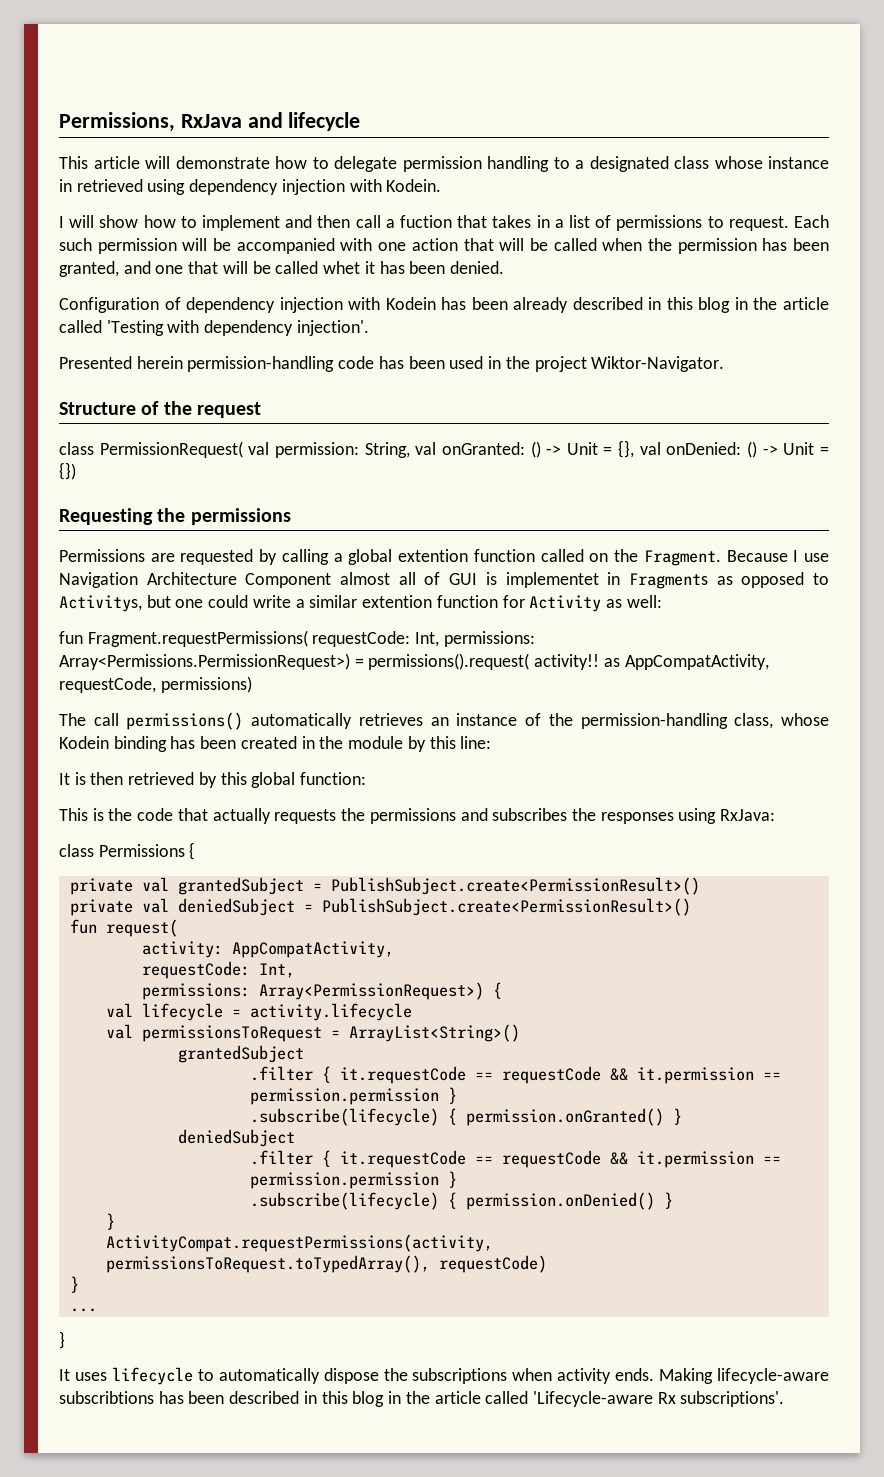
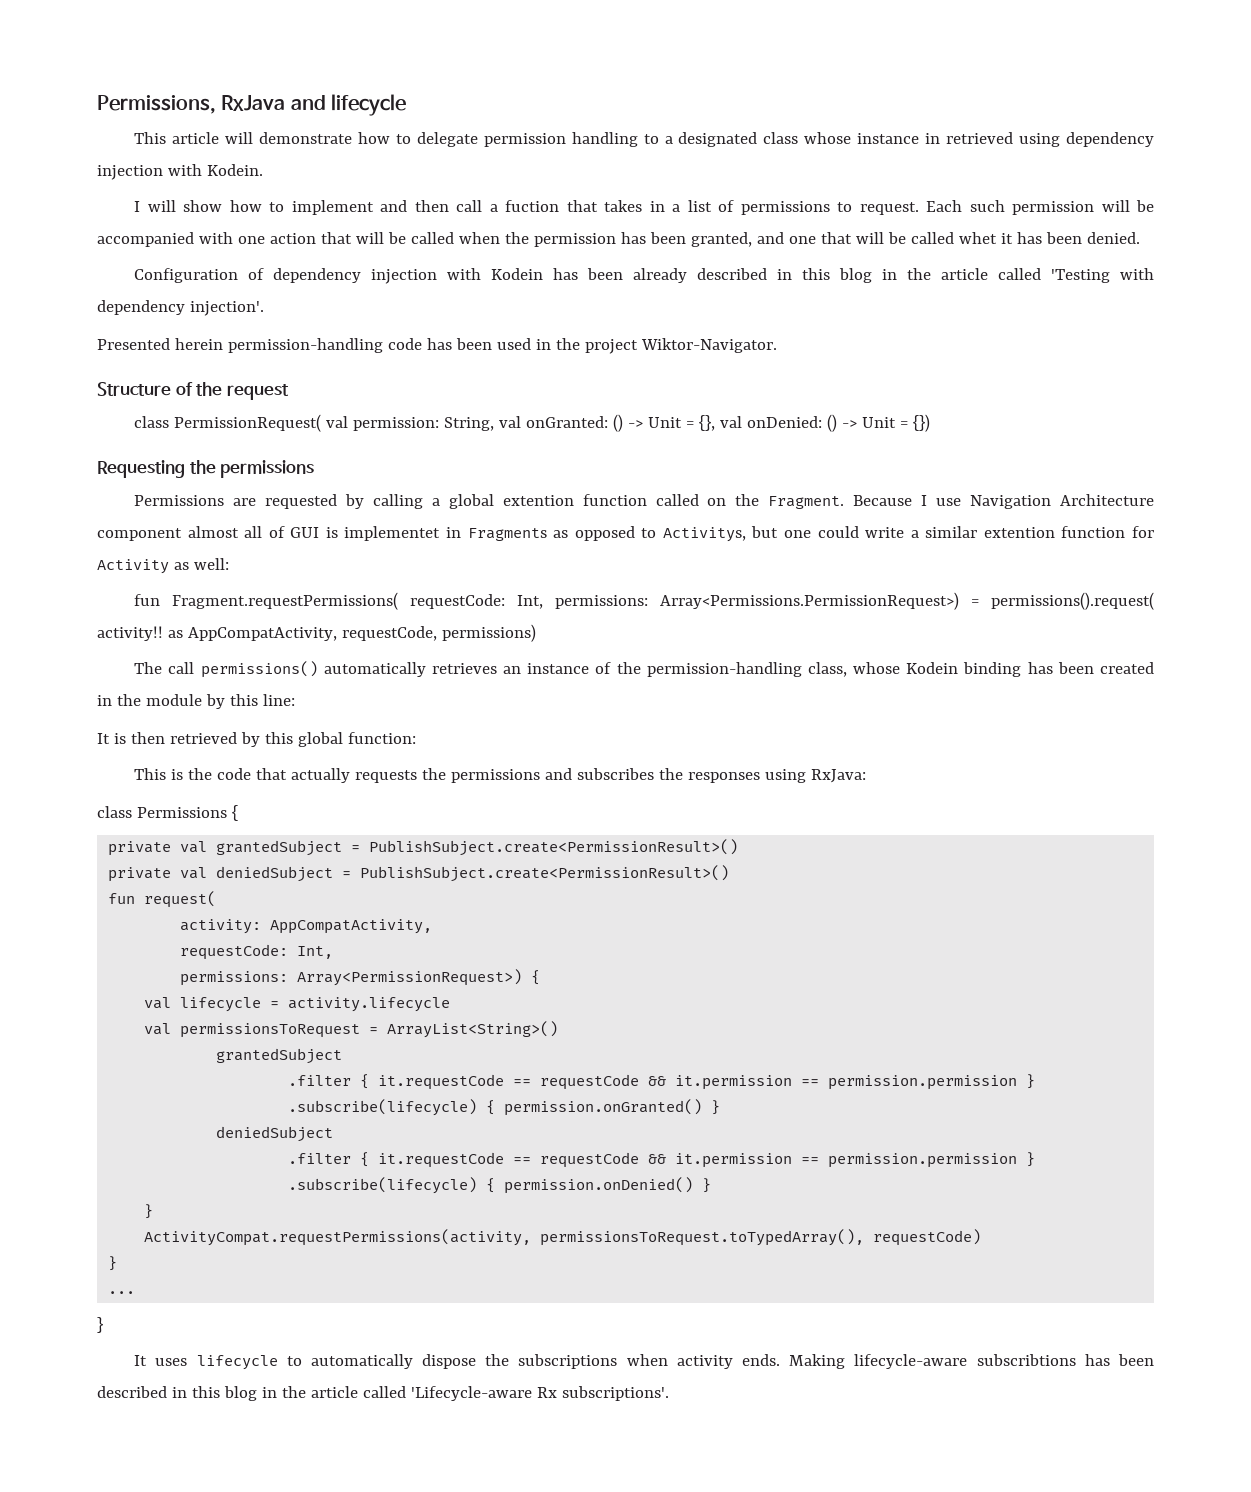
[245,573,332,588] Component -> [97,528,182,541] component

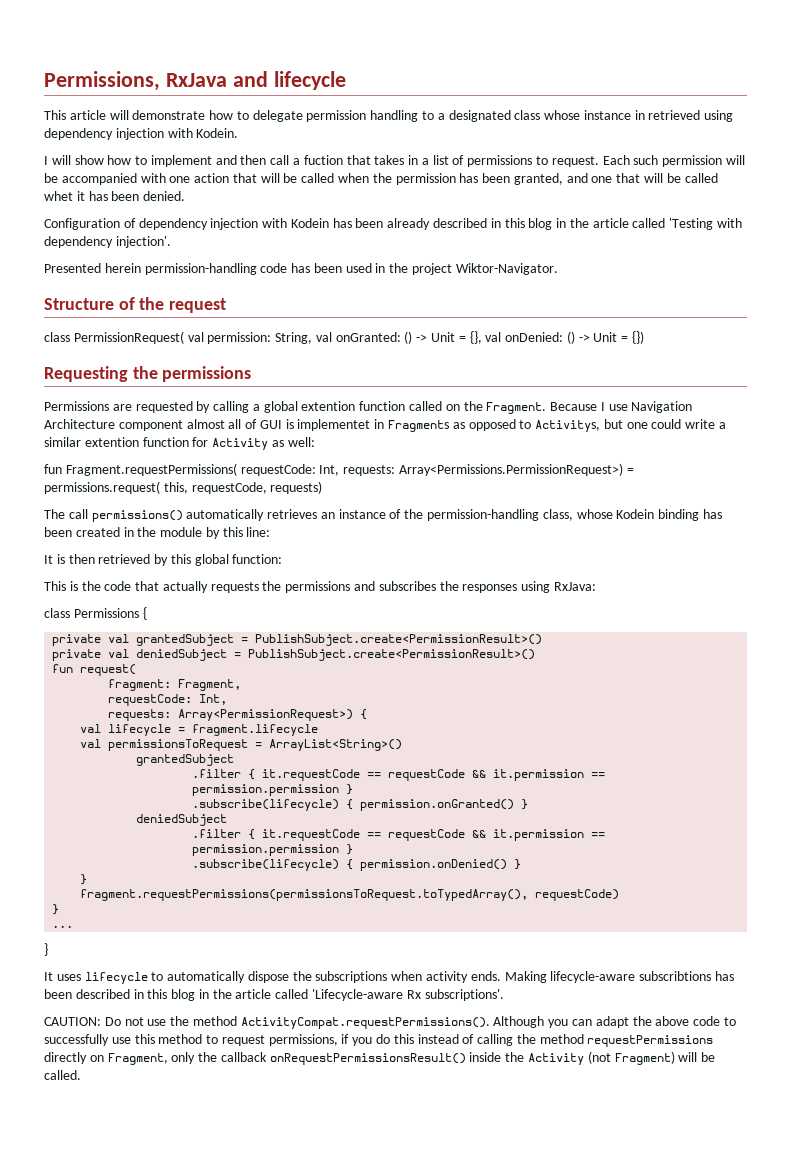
[555,595,649,609] permissions: -> [343,465,396,476] requests:
[990,592,1154,610] [97,624,536,642] permissions().request( activity!! as AppCompatActivity, requestCode, permissions) -> [44,481,323,494] permissions.request( this, requestCode, requests)
[180,919,433,934] activity: AppCompatActivity, -> [108,679,242,691] fragment: Fragment,
[180,971,289,986] permissions: -> [108,709,172,721] requests:
[288,997,451,1012] activity.lifecycle -> [192,724,319,736] fragment.lifecycle
[144,1229,865,1246] ActivityCompat.requestPermissions(activity, permissionsToRequest.toTypedArray(), -> [80,889,529,901] fragment.requestPermissions(permissionsToRequest.toTypedArray(),
(669, 1393) none -> [44,1016,736,1029] [44,1034,714,1047] [44,1051,716,1065] [44,1070,81,1080] // CAUTION: Do not use the method ActivityCompat.requestPermissions(). Although you can adapt the above code to successfully use this method to request permissions, if you do this instead of calling the method requestPermissions directly on Fragment, only the callback onRequestPermissionsResult() inside the Activity (not Fragment) will be called.

